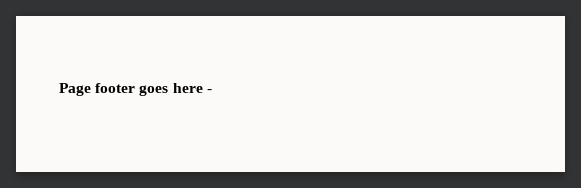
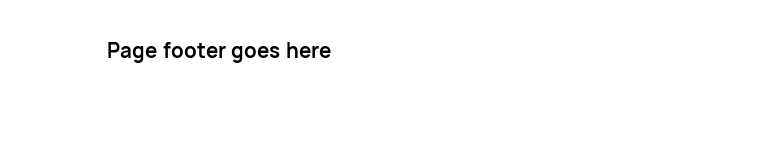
[206,89,212,93] - -> (331, 50) none

